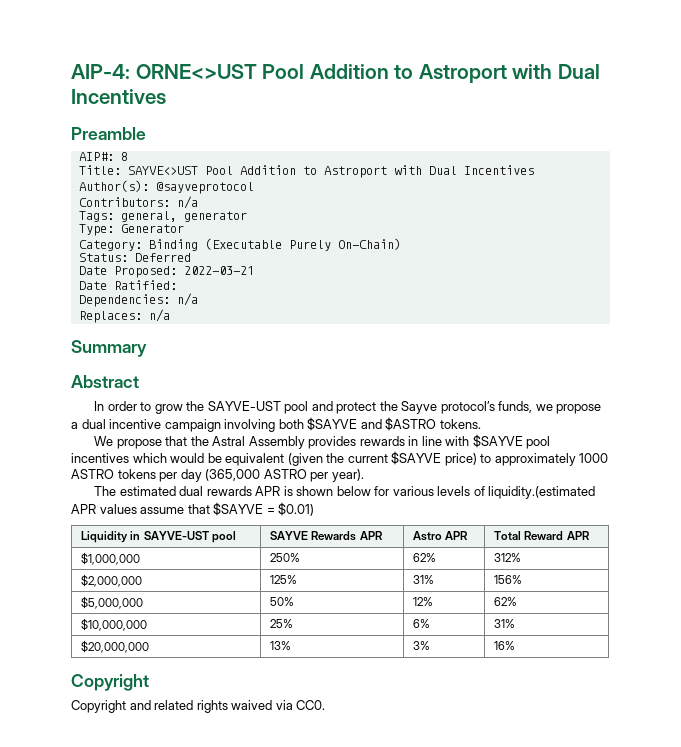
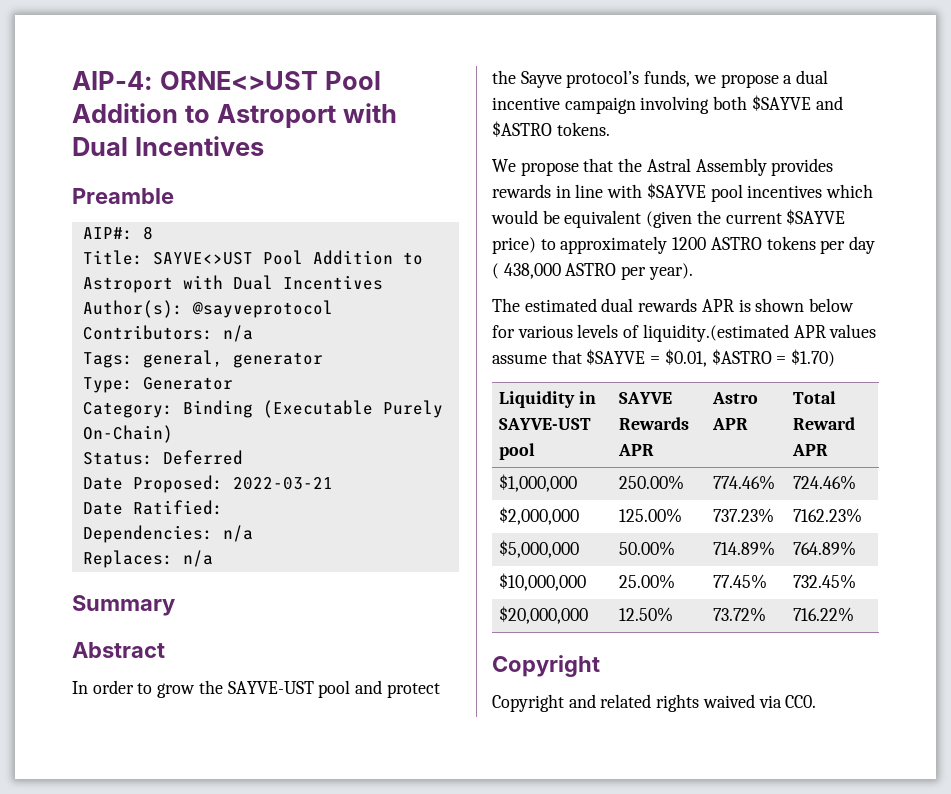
[579,453,609,463] 1000 -> [672,237,707,250] 1200
[205,469,261,481] (365,000 -> [492,263,561,279] ( 438,000
[278,502,315,516] $0.01) -> [664,349,836,367] $0.01, $ASTRO = $1.70)
[270,553,301,562] [413,553,437,562] [494,553,522,562] [81,574,143,587] [270,575,298,584] [413,575,435,584] [494,575,523,584] [81,596,144,609] [270,597,295,606] [413,597,434,606] [494,597,518,606] [81,618,148,631] [270,619,294,628] [413,619,431,628] [494,619,516,628] [81,640,150,653] [270,641,292,650] [413,641,431,650] [494,641,516,650] 250% | 62% | 312% // $2,000,000 | 125% | 31% | 156% // $5,000,000 | 50% | 12% | 62% // $10,000,000 | 25% | 6% | 31% // $20,000,000 | 13% | 3% | 16% -> [619,475,685,490] [713,475,776,490] [793,475,857,490] [499,507,580,525] [619,508,683,523] [713,508,775,523] [793,508,863,523] [499,540,580,558] [619,541,676,556] [713,541,776,556] [793,541,857,556] [499,573,587,591] [619,574,676,589] [713,574,768,589] [793,574,857,589] [499,606,589,624] [619,607,674,622] [713,607,767,622] [793,607,855,622] 250.00% | 774.46% | 724.46% // $2,000,000 | 125.00% | 737.23% | 7162.23% // $5,000,000 | 50.00% | 714.89% | 764.89% // $10,000,000 | 25.00% | 77.45% | 732.45% // $20,000,000 | 12.50% | 73.72% | 716.22%

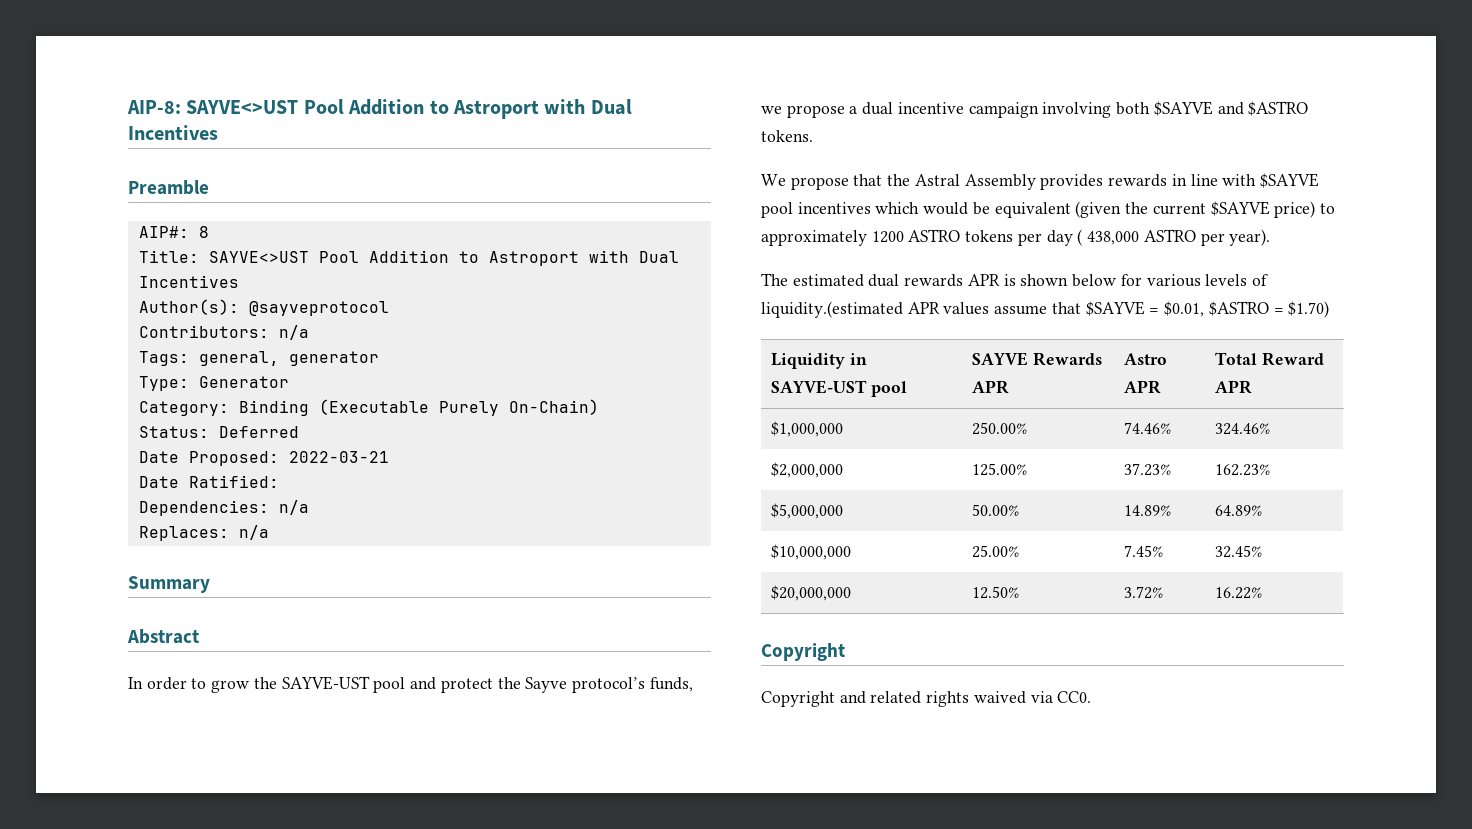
[72,71,318,90] AIP-4: ORNE<>UST -> [127,100,299,114] AIP-8: SAYVE<>UST
[713,475,776,490] [793,475,857,490] 774.46% | 724.46% -> [1124,422,1172,434] [1215,423,1271,435] 74.46% | 324.46%
[713,508,775,523] [793,508,863,523] 737.23% | 7162.23% -> [1124,463,1172,476] [1215,464,1271,476] 37.23% | 162.23%
[713,541,776,556] [793,541,857,556] 714.89% | 764.89% -> [1124,505,1172,516] [1215,505,1263,516] 14.89% | 64.89%
[713,574,768,589] [793,574,857,589] 77.45% | 732.45% -> [1124,545,1164,557] [1215,545,1263,558] 7.45% | 32.45%
[713,607,767,622] [793,607,855,622] 73.72% | 716.22% -> [1124,586,1164,599] [1215,587,1263,599] 3.72% | 16.22%

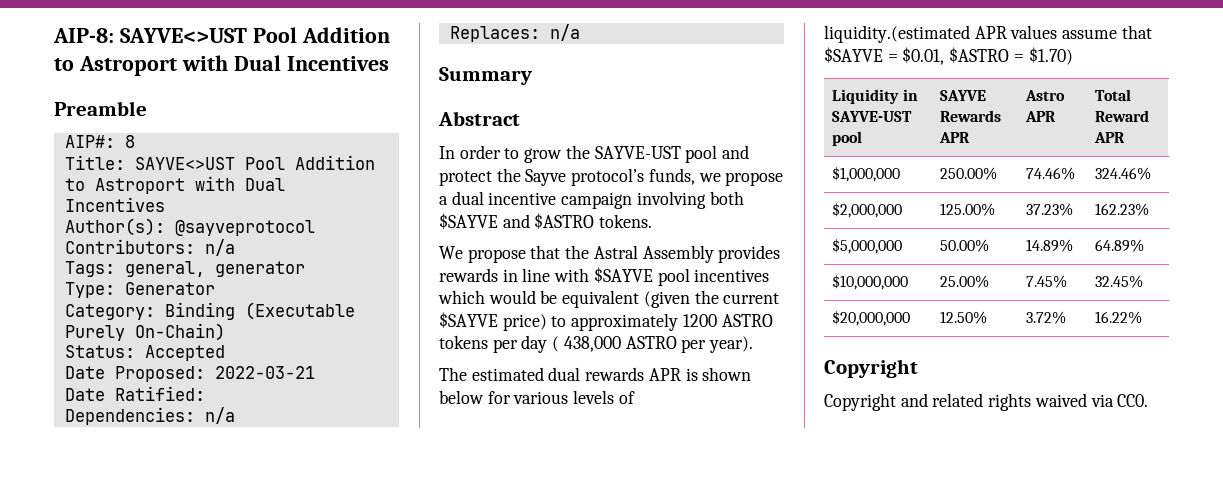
[218,426,299,438] Deferred -> [144,345,225,361] Accepted

